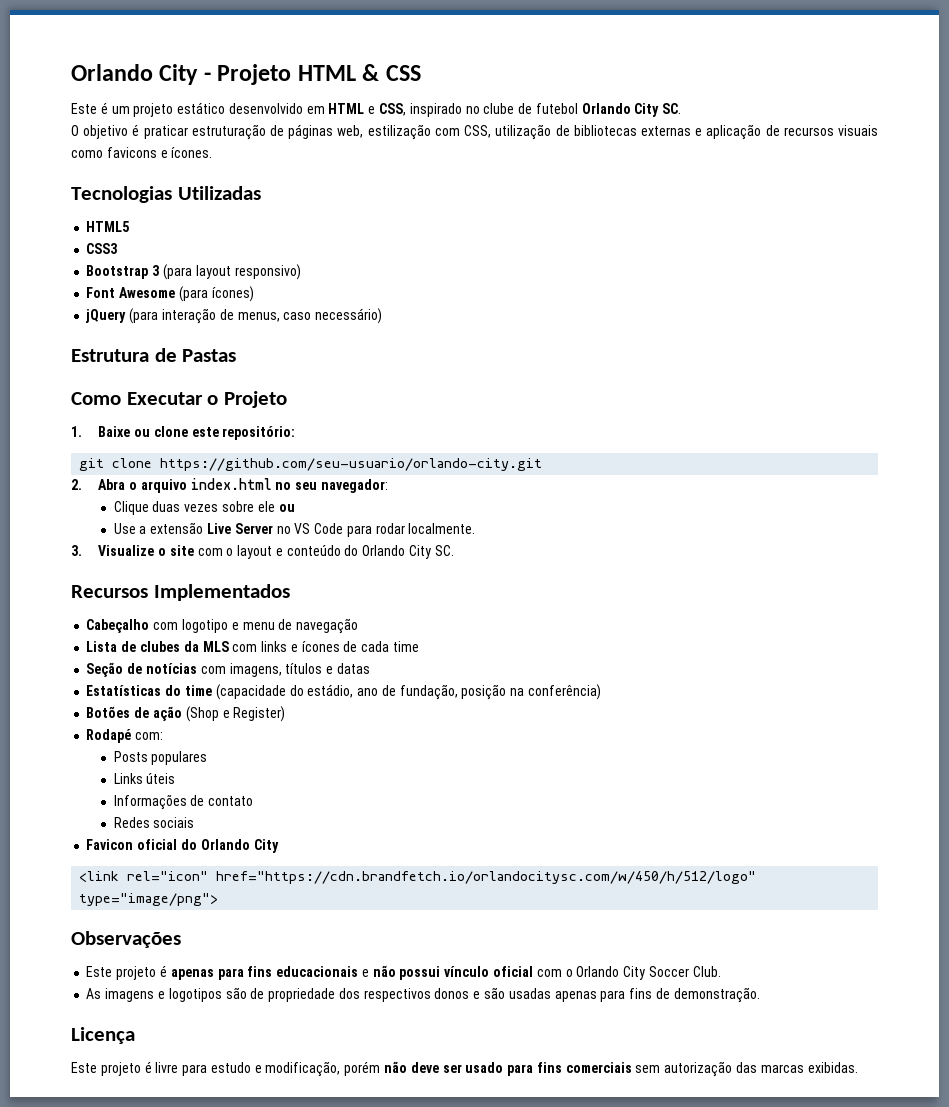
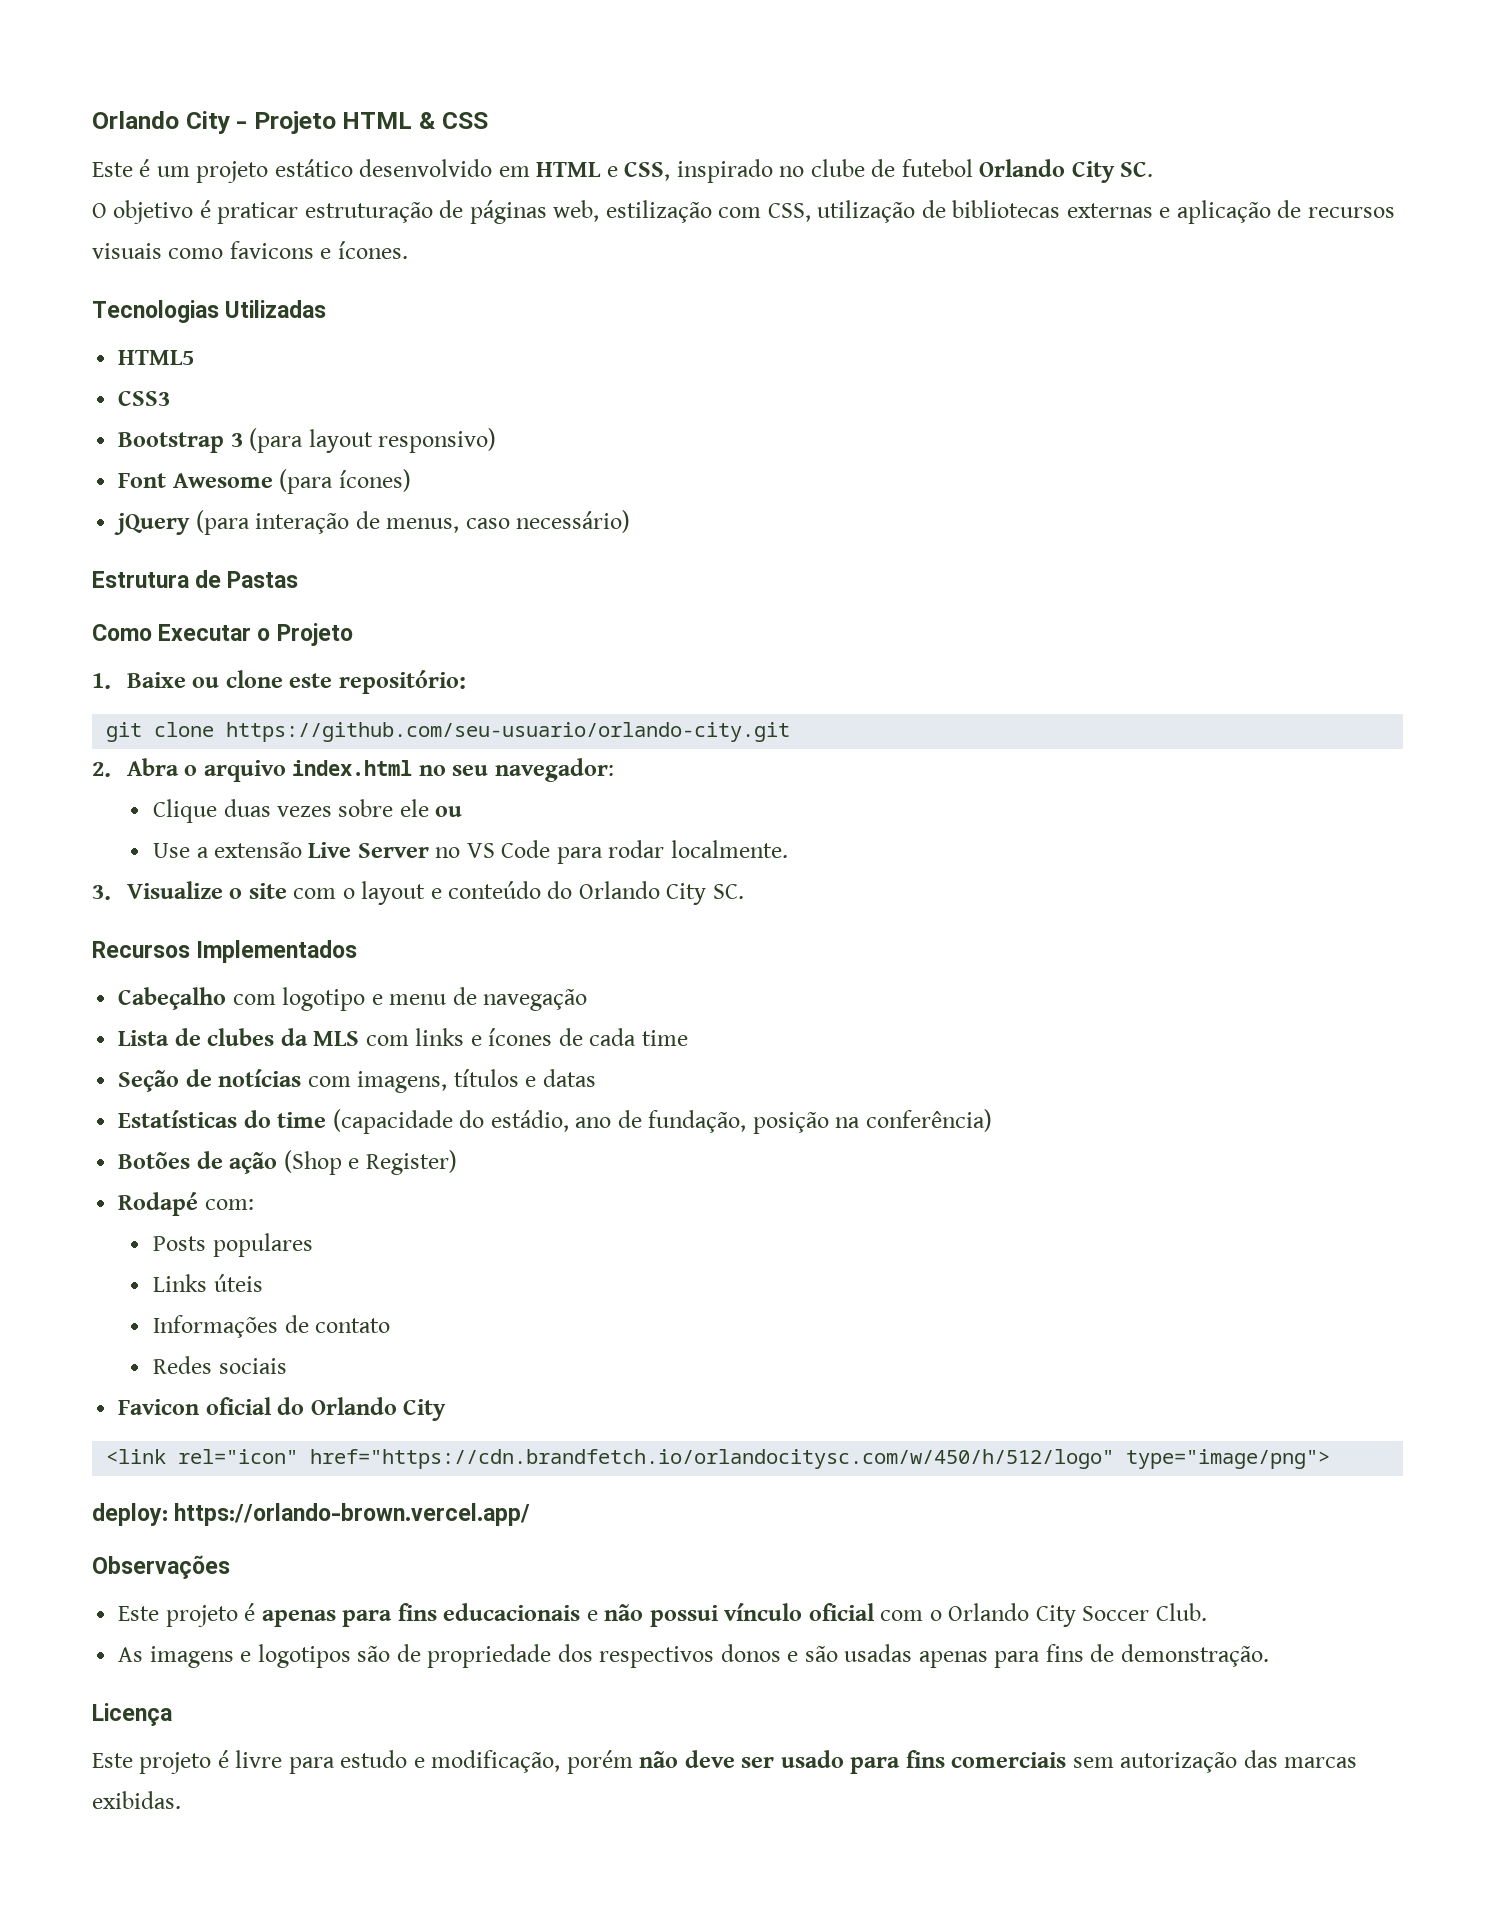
(219, 899) none -> [92,1503,531,1526] // deploy: https://orlando-brown.vercel.app/

